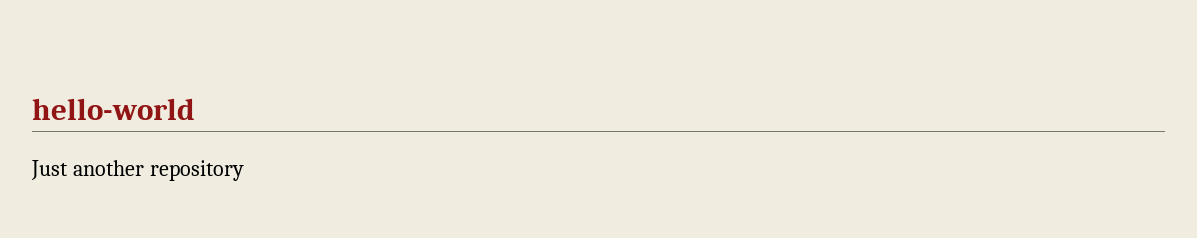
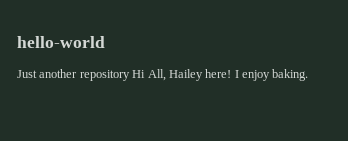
(244, 170) none -> [132,69,309,81] Hi All, Hailey here! I enjoy baking.

